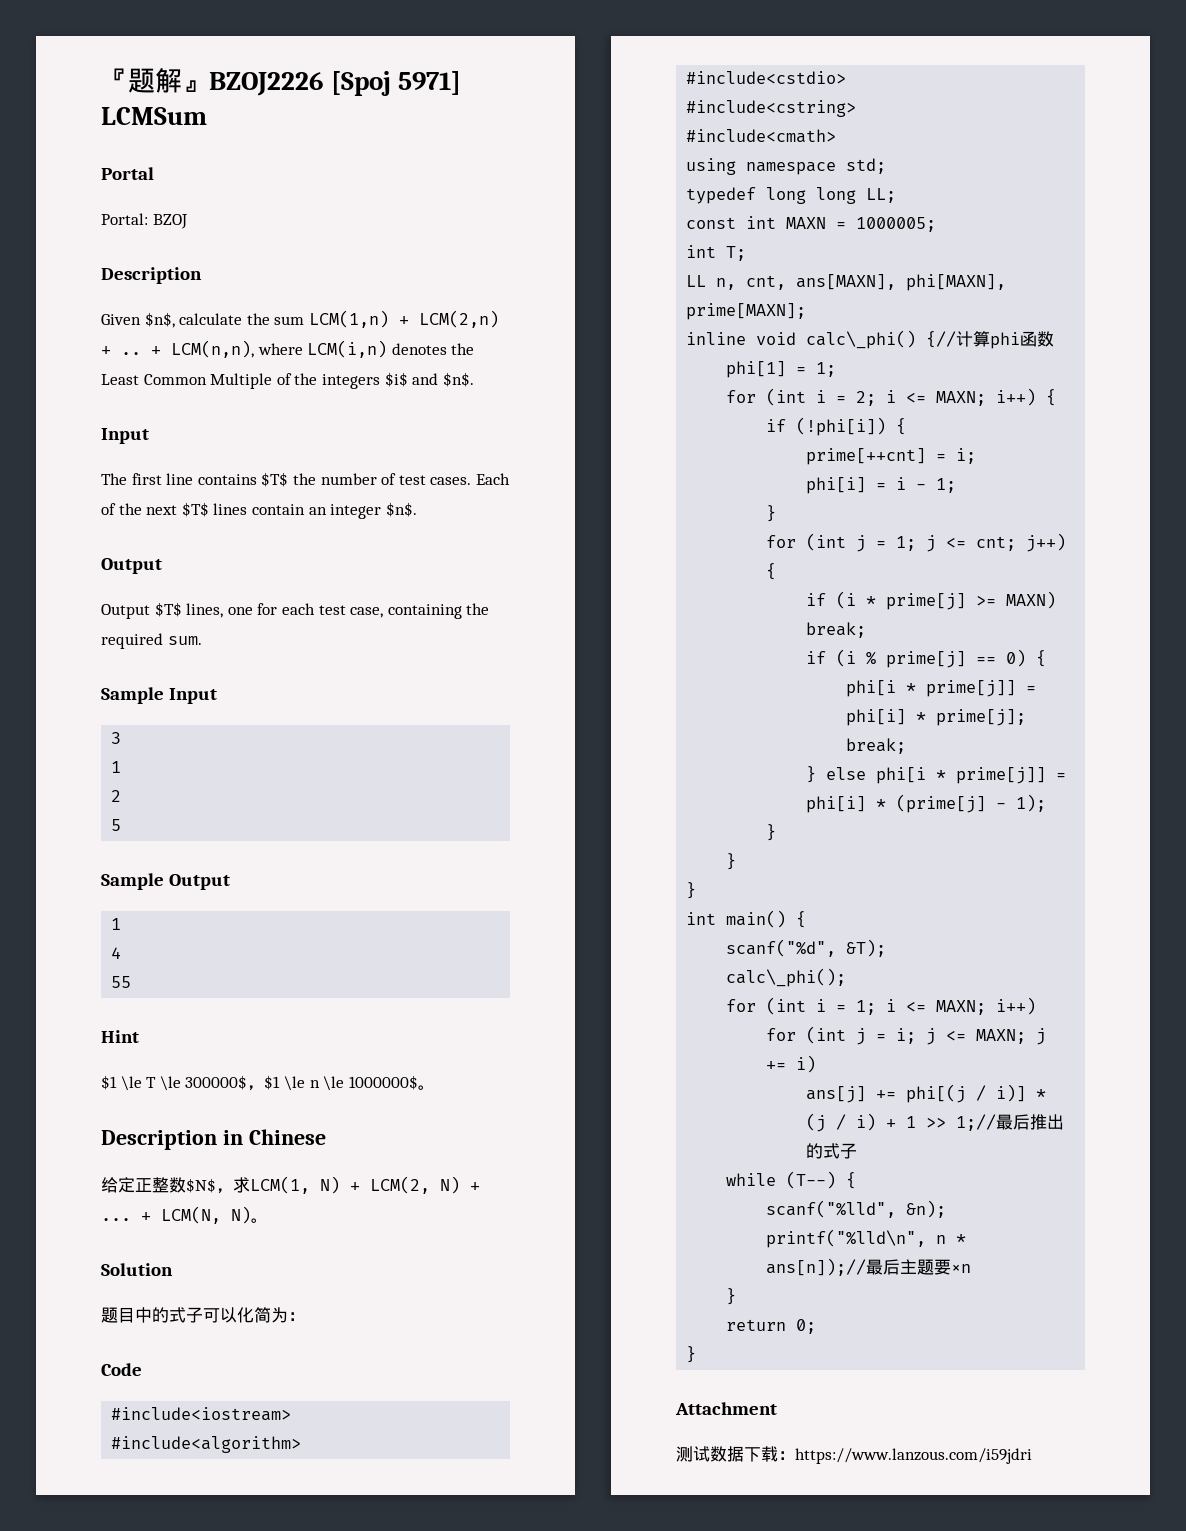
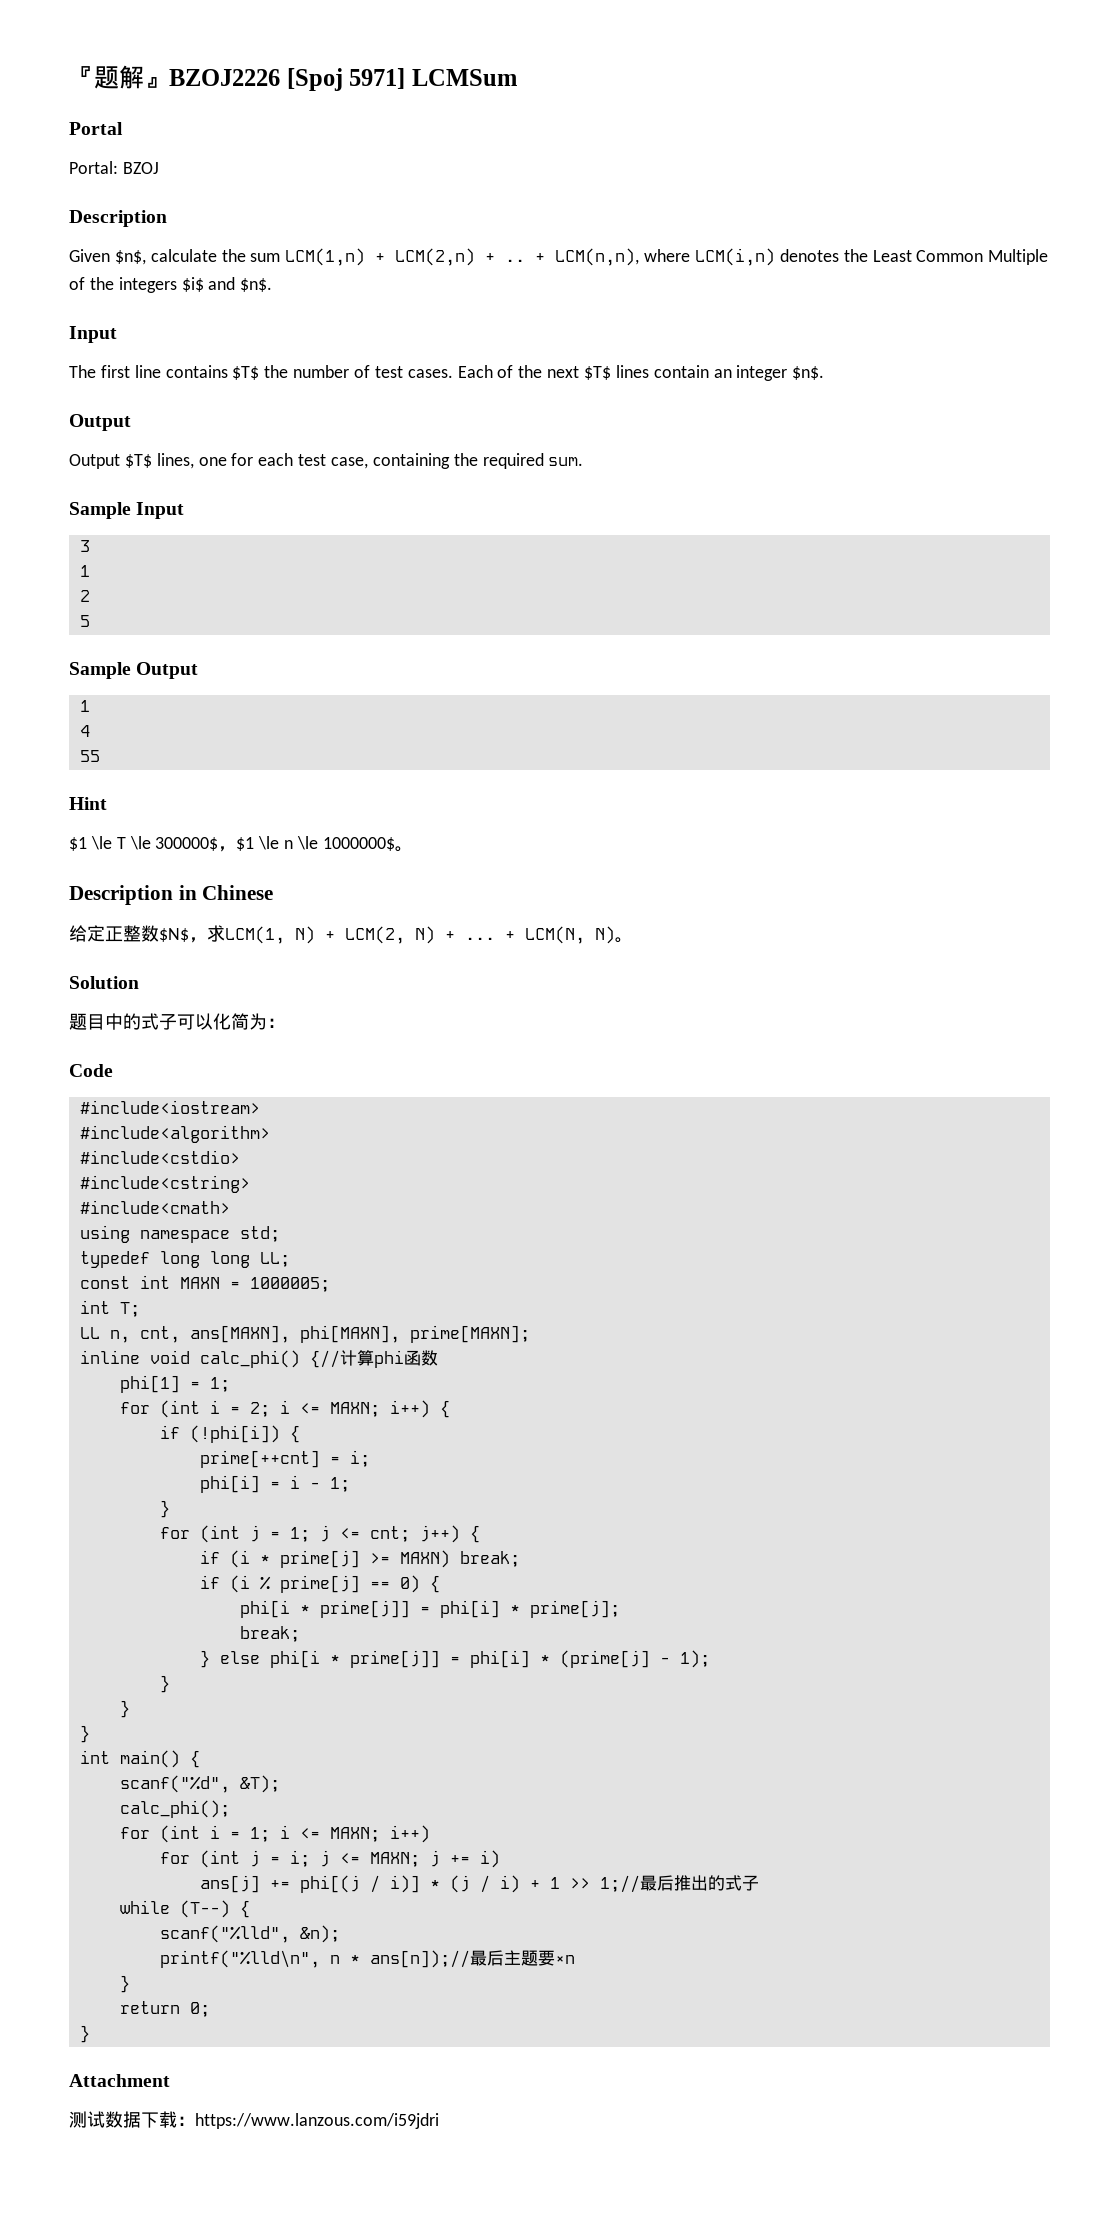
[806,330,917,349] calc\_phi() -> [199,1350,300,1368] calc_phi()
[726,968,847,987] calc\_phi(); -> [119,1800,230,1818] calc_phi();

